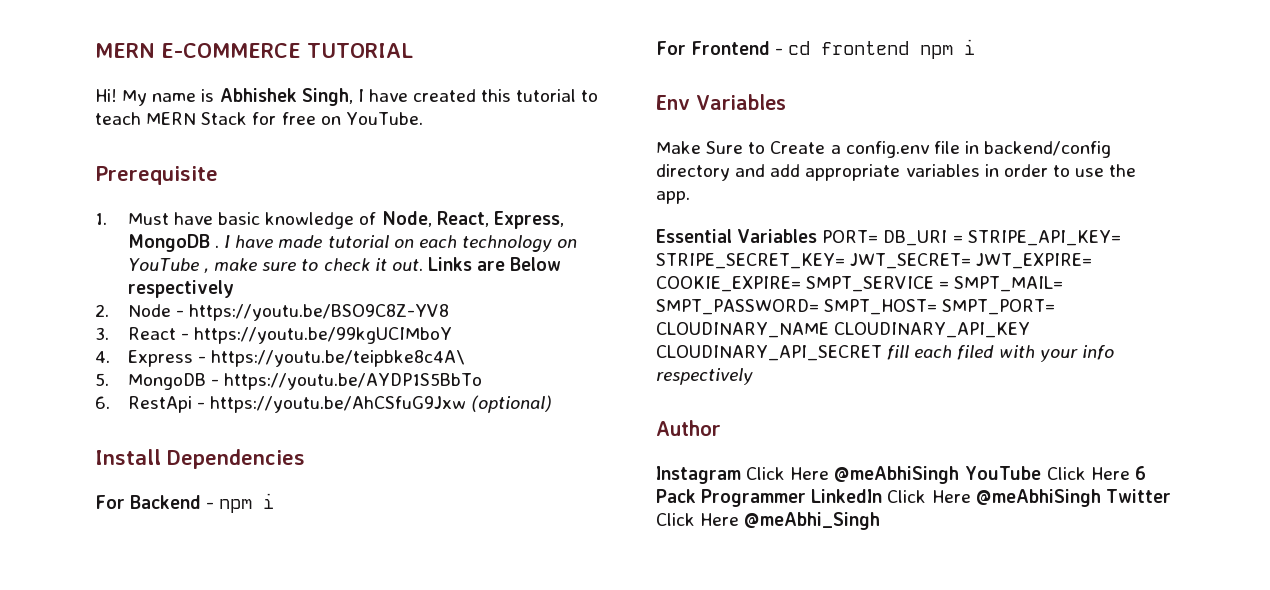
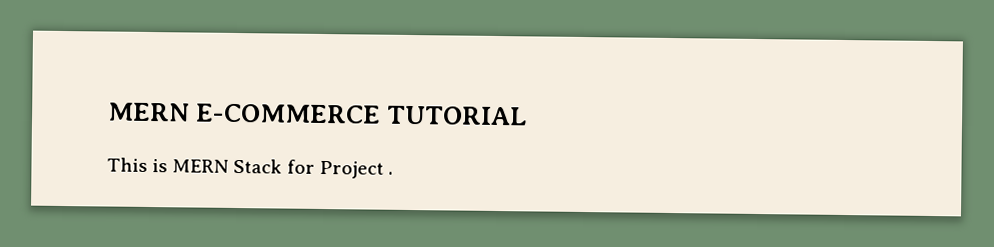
[95,88,599,106] [95,112,423,125] [95,166,218,185] [95,211,564,229] [127,234,578,252] [127,257,562,273] [127,280,234,298] [95,304,450,321] [95,327,453,344] [95,350,466,367] [95,373,483,390] [95,395,553,413] [95,449,305,469] [95,493,275,513] [656,39,976,59] [656,94,786,110] [656,141,1112,158] [656,164,1137,181] [656,191,690,204] [656,229,1121,246] [656,253,1093,269] [656,276,1064,292] [656,299,1056,315] [656,322,1031,338] [656,345,1114,362] [656,368,753,385] [656,420,721,436] [656,466,1146,484] [656,489,1171,507] [656,512,881,530] Hi! My name is Abhishek Singh, I have created this tutorial to teach MERN Stack for free on YouTube. // Prerequisite // 1. Must have basic knowledge of Node, React, Express, MongoDB . I have made tutorial on each technology on YouTube , make sure to check it out. Links are Below respectively // 2. Node - https://youtu.be/BSO9C8Z-YV8 // 3. React - https://youtu.be/99kgUCIMboY // 4. Express - https://youtu.be/teipbke8c4A\ // 5. MongoDB - https://youtu.be/AYDP1S5BbTo // 6. RestApi - https://youtu.be/AhCSfuG9Jxw (optional) // Install Dependencies // For Backend - npm i // For Frontend - cd frontend npm i // Env Variables // Make Sure to Create a config.env file in backend/config directory and add appropriate variables in order to use the app. // Essential Variables PORT= DB_URI = STRIPE_API_KEY= STRIPE_SECRET_KEY= JWT_SECRET= JWT_EXPIRE= COOKIE_EXPIRE= SMPT_SERVICE = SMPT_MAIL= SMPT_PASSWORD= SMPT_HOST= SMPT_PORT= CLOUDINARY_NAME CLOUDINARY_API_KEY CLOUDINARY_API_SECRET fill each filed with your info respectively // Author // Instagram Click Here @meAbhiSingh YouTube Click Here 6 Pack Programmer LinkedIn Click Here @meAbhiSingh Twitter Click Here @meAbhi_Singh -> [107,157,393,179] This is MERN Stack for Project .

